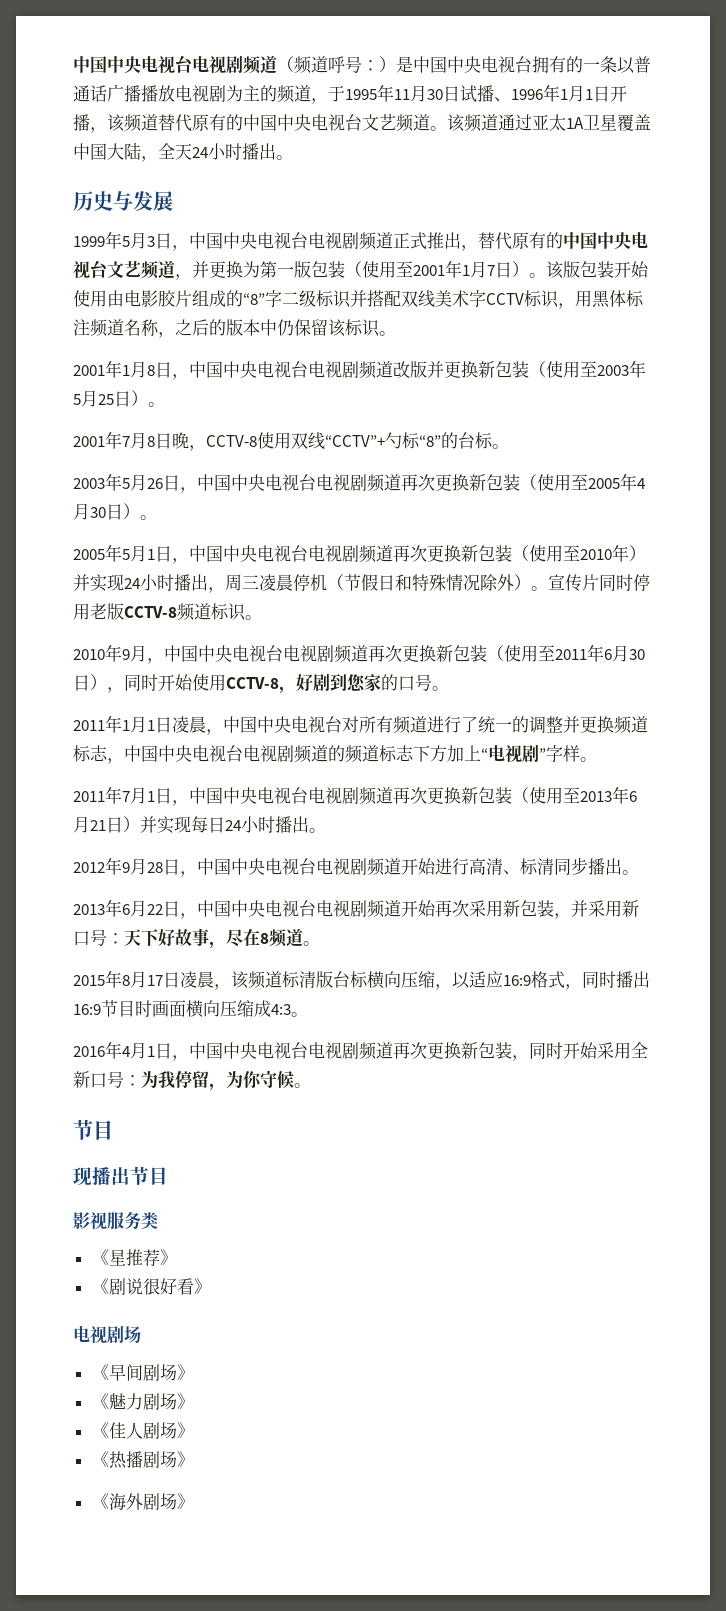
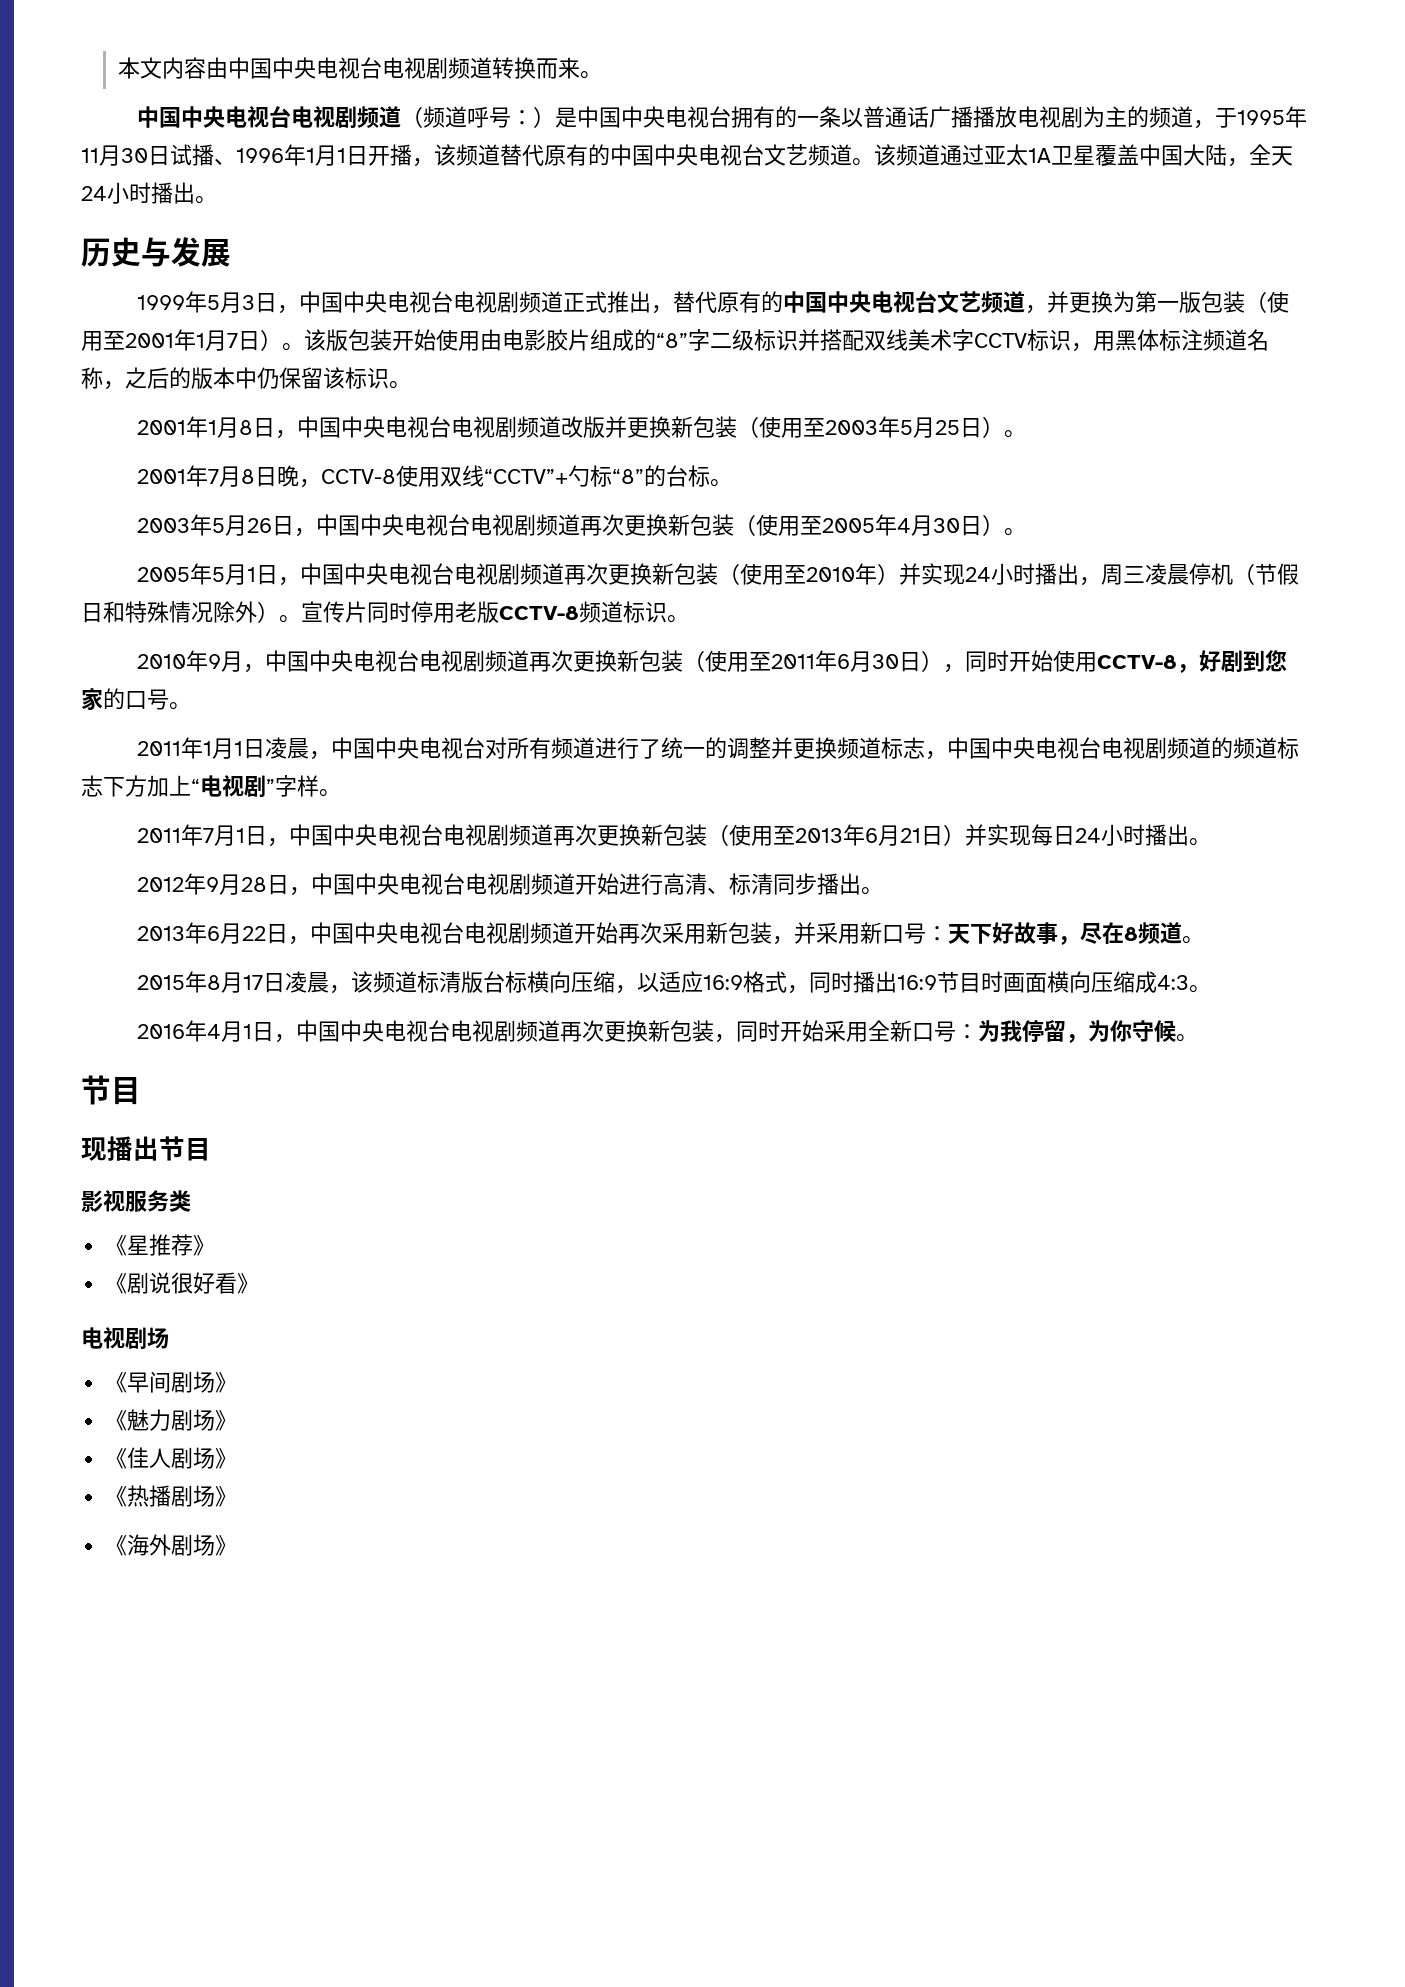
(73, 64) none -> [118,57,603,79] 本文内容由中国中央电视台电视剧频道转换而来。 //

